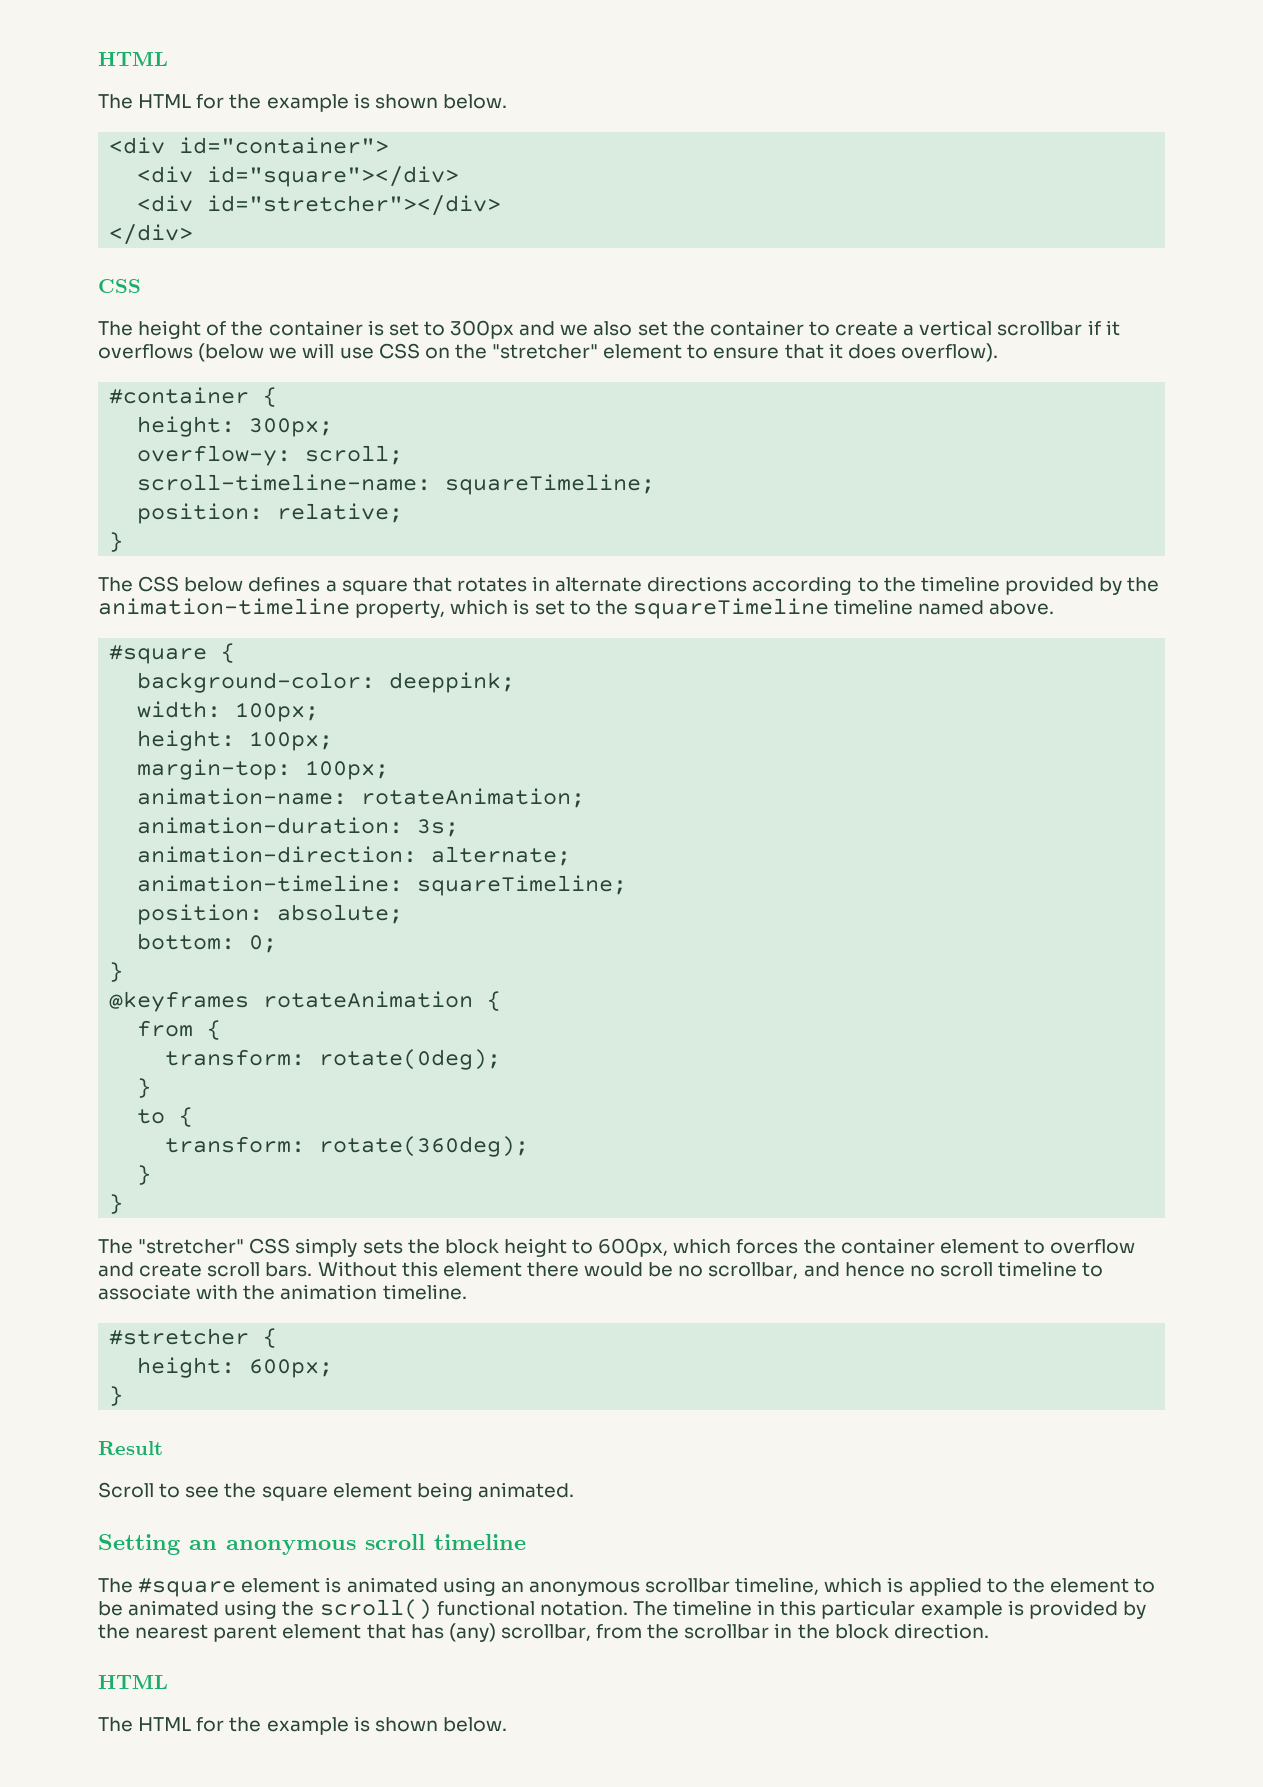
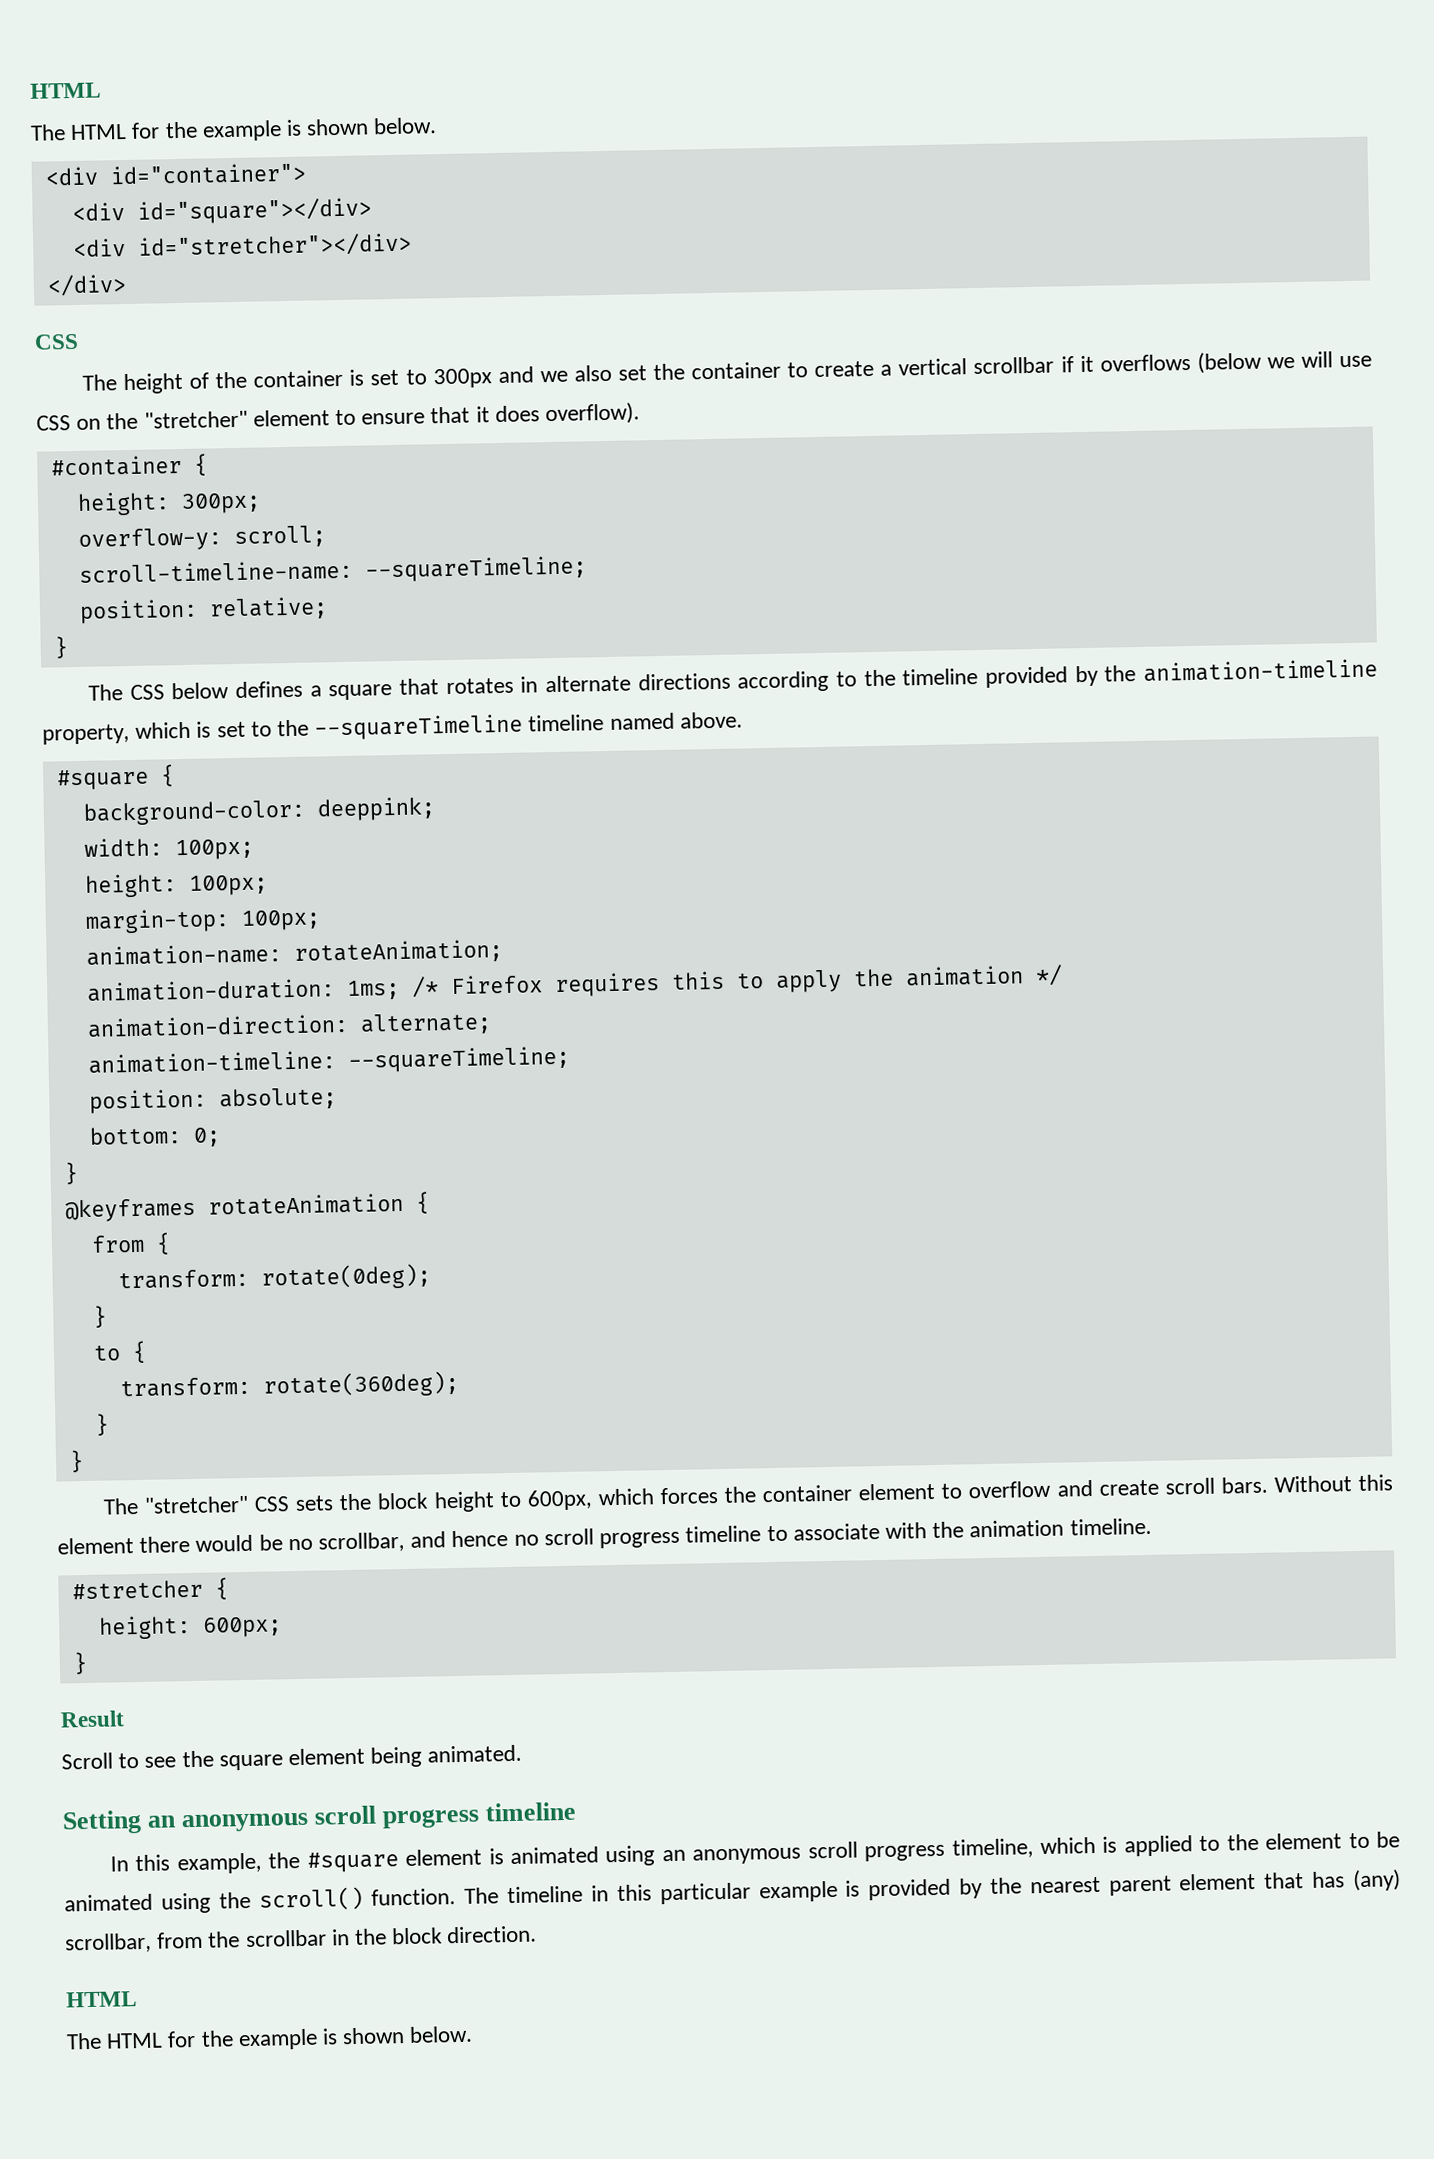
[445,474,656,495] squareTimeline; -> [364,555,587,583] --squareTimeline;
[632,598,829,619] squareTimeline -> [314,713,524,741] --squareTimeline
[417,819,460,837] 3s; -> [346,964,1063,1000] 1ms; /* Firefox requires this to apply the animation */
[417,875,628,896] squareTimeline; -> [347,1045,570,1073] --squareTimeline;
[295,1238,358,1257] simply -> (291, 1504) none
(993, 1269) none -> [599,1531,681,1549] progress
(425, 1542) none -> [382,1807,481,1829] progress
[98,1578,133,1593] The -> [109,1851,301,1875] In this example, the
[645,1578,731,1593] scrollbar -> [807,1841,946,1862] scroll progress
[436,1600,628,1616] functional notation. -> [371,1888,457,1906] function.

